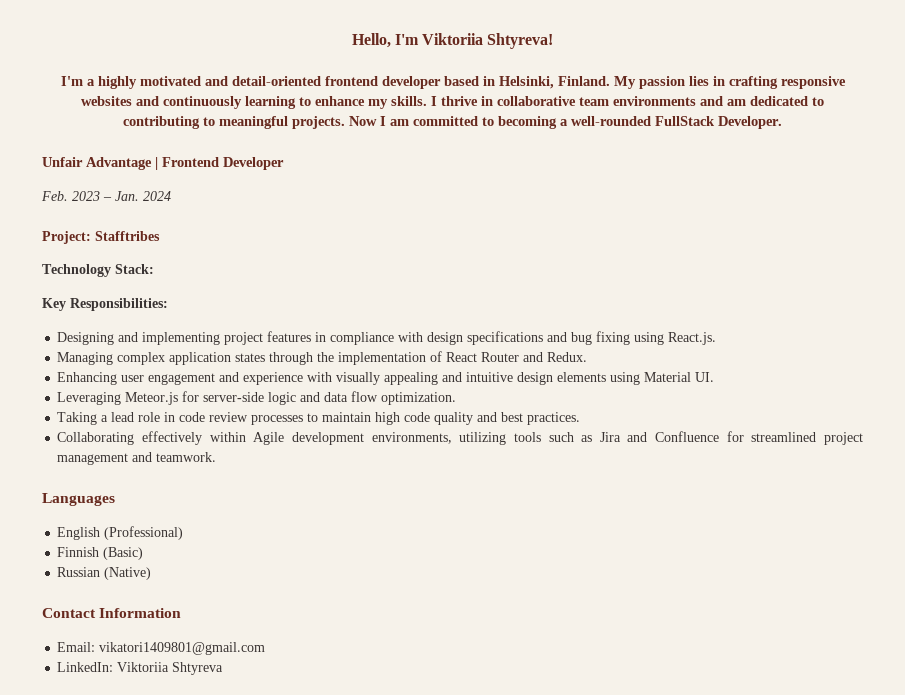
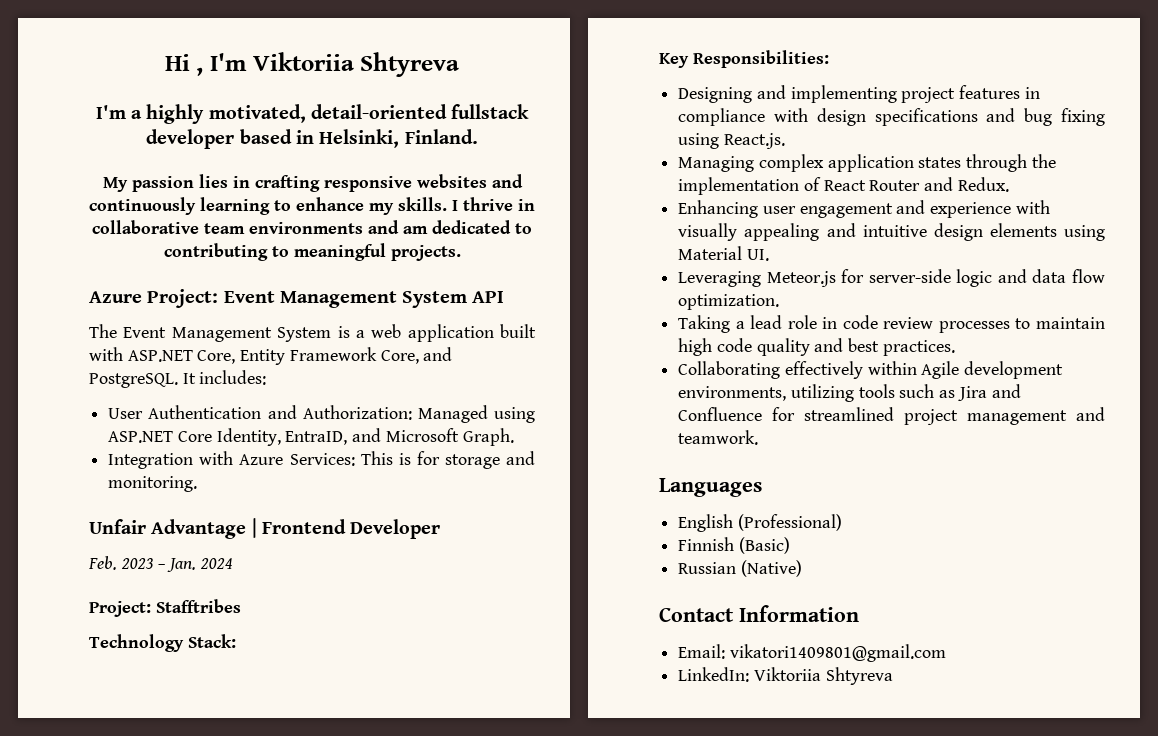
[351,33,391,48] Hello, -> [164,54,204,76] Hi ,
[487,33,554,49] Shtyreva! -> [360,52,460,77] Shtyreva
[139,76,378,86] motivated and detail-oriented frontend -> [208,104,530,123] motivated, detail-oriented fullstack
(610, 81) none -> (478, 136) //
[349,116,782,129] Now I am committed to becoming a well-rounded FullStack Developer. -> [89,289,505,308] [89,324,536,342] [89,347,453,365] [89,370,267,388] [108,405,535,423] [108,428,514,446] [108,451,535,469] [108,476,198,492] // Azure Project: Event Management System API // The Event Management System is a web application built with ASP.NET Core, Entity Framework Core, and PostgreSQL. It includes: // User Authentication and Authorization: Managed using ASP.NET Core Identity, EntraID, and Microsoft Graph. // Integration with Azure Services: This is for storage and monitoring.

